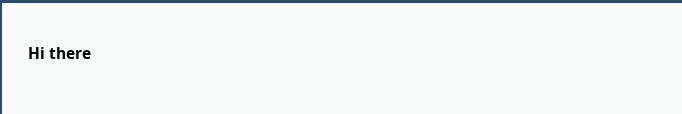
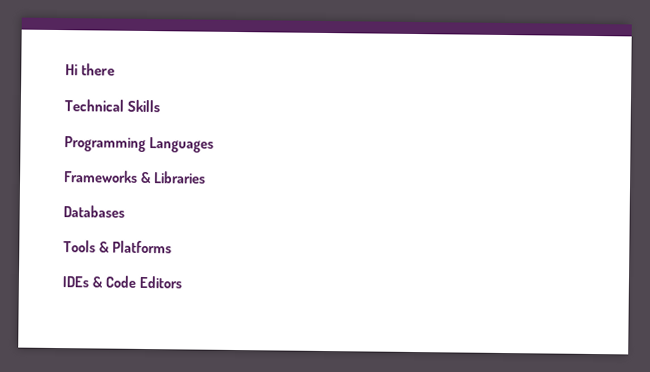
(92, 53) none -> [64,99,161,113] [64,136,214,153] [64,170,206,184] [63,205,125,218] [63,240,172,254] [62,275,182,289] // Technical Skills // Programming Languages // Frameworks & Libraries // Databases // Tools & Platforms // IDEs & Code Editors

